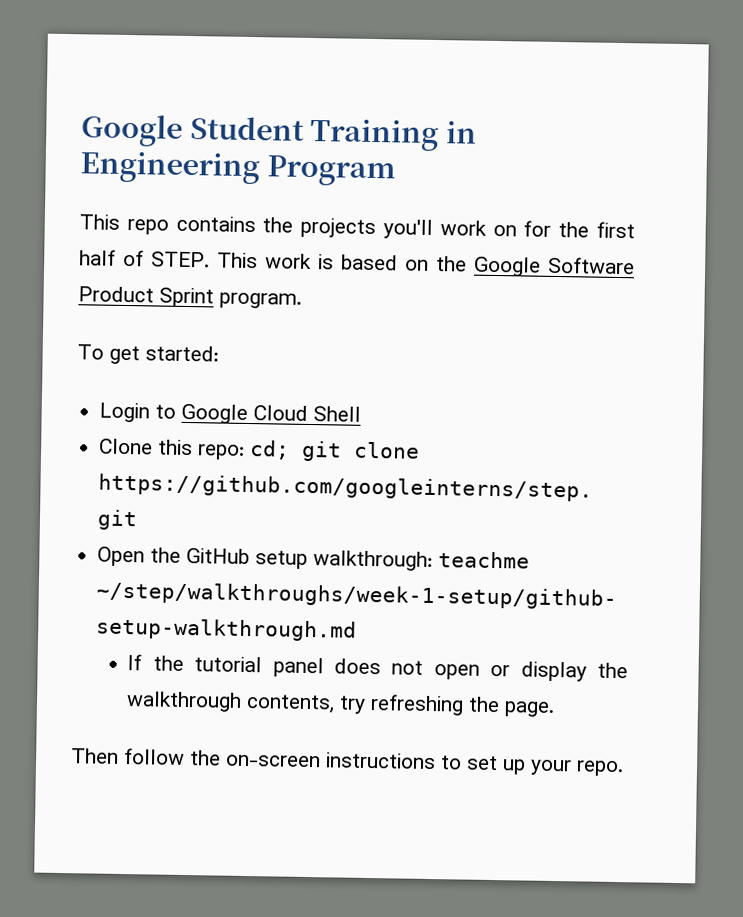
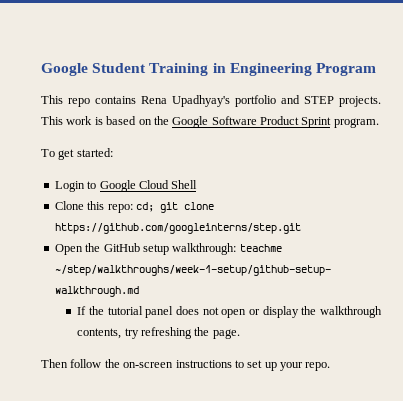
[262,217,636,239] [79,249,210,268] the projects you'll work on for the first half of STEP. -> [141,95,381,107] Rena Upadhyay's portfolio and STEP projects.

